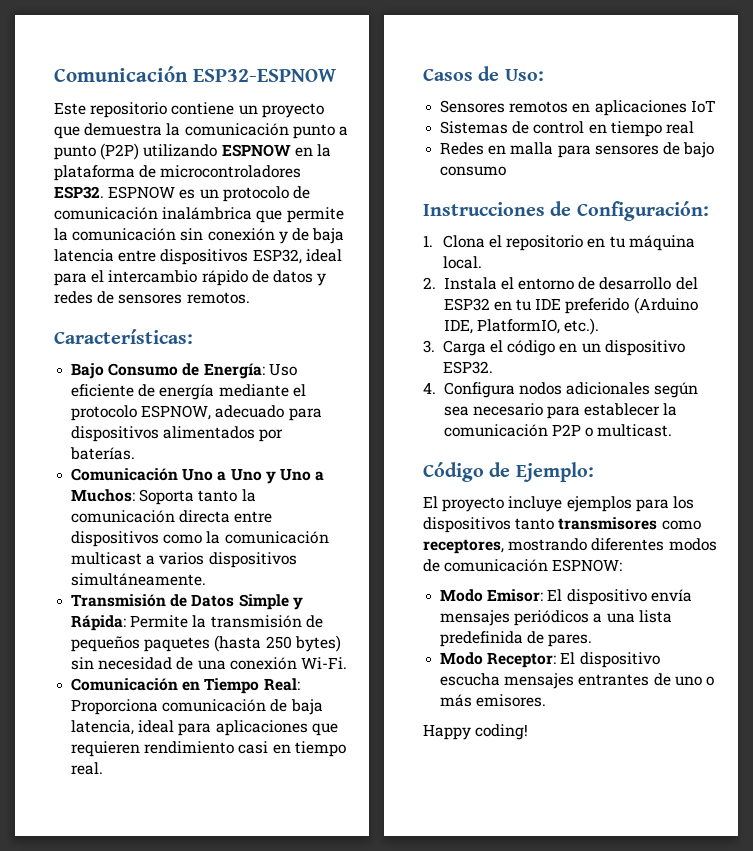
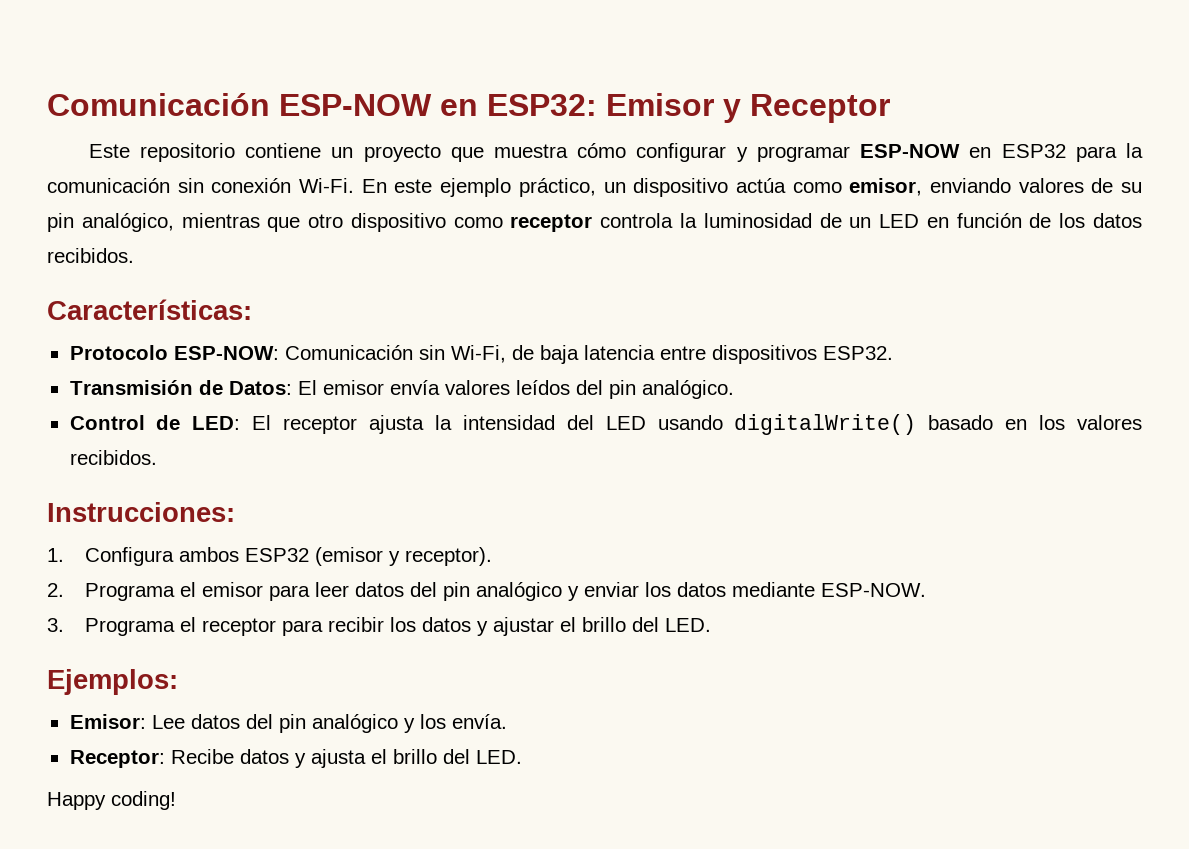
[54,66,336,82] Comunicación ESP32-ESPNOW -> [47,93,890,123] Comunicación ESP-NOW en ESP32: Emisor y Receptor
[84,123,348,139] [54,143,331,160] [54,165,302,181] [54,186,310,202] [54,207,344,223] [54,228,288,244] demuestra la comunicación punto a punto (P2P) utilizando ESPNOW en la plataforma de microcontroladores ESP32. ESPNOW es un protocolo de comunicación inalámbrica que permite la comunicación sin conexión y -> [493,143,1143,162] [47,178,1142,197] [47,213,1143,232] [47,248,134,263] [47,299,252,320] [69,345,506,363] muestra cómo configurar y programar ESP-NOW en ESP32 para la comunicación sin conexión Wi-Fi. En este ejemplo práctico, un dispositivo actúa como emisor, enviando valores de su pin analógico, mientras que otro dispositivo como receptor controla la luminosidad de un LED en función de los datos recibidos. // Características: // Protocolo ESP-NOW: Comunicación sin Wi-Fi,
[252,249,342,264] [54,270,327,286] [54,291,250,304] [54,329,193,344] [71,363,297,379] [71,384,306,400] [71,405,322,421] [71,426,284,442] [70,447,136,460] [71,468,325,484] [71,489,256,505] [71,510,273,523] [71,531,329,547] [71,552,297,568] [71,573,207,586] [71,594,303,610] [71,615,323,631] [71,635,341,652] [71,657,347,670] [71,678,300,694] [71,699,323,715] [71,720,338,736] [71,741,346,757] [71,762,104,775] [423,66,544,81] [440,100,716,116] [440,121,694,137] [440,142,715,158] [440,166,507,176] [423,201,709,221] [423,235,695,251] [442,256,482,269] [423,277,698,290] [443,297,698,314] [443,318,600,335] [423,340,685,356] [442,361,493,374] [423,382,699,398] [443,403,678,419] [443,424,673,437] [423,462,594,482] [423,496,694,512] [423,517,701,533] [423,538,717,554] [423,559,623,572] [440,589,692,605] [440,610,672,626] [440,631,593,647] [440,652,660,668] [440,673,714,689] [440,694,547,707] ESP32, ideal para el intercambio rápido de datos y redes de sensores remotos. // Características: // Bajo Consumo de Energía: Uso eficiente de energía mediante el protocolo ESPNOW, adecuado para dispositivos alimentados por baterías. // Comunicación Uno a Uno y Uno a Muchos: Soporta tanto la comunicación directa entre dispositivos como la comunicación multicast a varios dispositivos simultáneamente. // Transmisión de Datos Simple y Rápida: Permite la transmisión de pequeños paquetes (hasta 250 bytes) sin necesidad de una conexión Wi-Fi. // Comunicación en Tiempo Real: Proporciona comunicación de baja latencia, ideal para aplicaciones que requieren rendimiento casi en tiempo real. // Casos de Uso: // Sensores remotos en aplicaciones IoT // Sistemas de control en tiempo real // Redes en malla para sensores de bajo consumo // Instrucciones de Configuración: // 1. Clona el repositorio en tu máquina local. // 2. Instala el entorno de desarrollo del ESP32 en tu IDE preferido (Arduino IDE, PlatformIO, etc.). // 3. Carga el código en un dispositivo ESP32. // 4. Configura nodos adicionales según sea necesario para establecer la comunicación P2P o multicast. // Código de Ejemplo: // El proyecto incluye ejemplos para los dispositivos tanto transmisores como receptores, mostrando diferentes modos de comunicación ESPNOW: // Modo Emisor: El dispositivo envía mensajes periódicos a una lista predefinida de pares. // Modo Receptor: El dispositivo escucha mensajes entrantes de uno o más emisores. -> [822,346,893,360] [69,380,734,399] [69,414,1142,435] [69,450,157,465] [47,502,235,522] [47,547,492,566] [47,582,926,601] [47,617,711,636] [47,669,178,695] [69,714,507,733] [69,749,522,768] ESP32. // Transmisión de Datos: El emisor envía valores leídos del pin analógico. // Control de LED: El receptor ajusta la intensidad del LED usando digitalWrite() basado en los valores recibidos. // Instrucciones: // 1. Configura ambos ESP32 (emisor y receptor). // 2. Programa el emisor para leer datos del pin analógico y enviar los datos mediante ESP-NOW. // 3. Programa el receptor para recibir los datos y ajustar el brillo del LED. // Ejemplos: // Emisor: Lee datos del pin analógico y los envía. // Receptor: Recibe datos y ajusta el brillo del LED.

